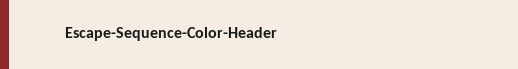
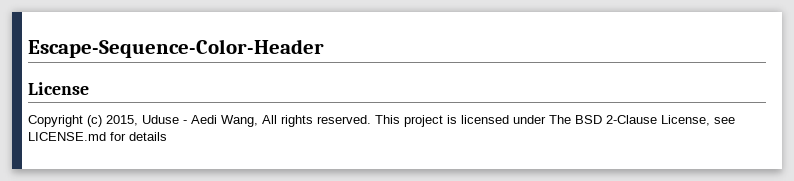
(277, 34) none -> [28,82,89,95] [28,115,735,127] [28,132,167,141] // License // Copyright (c) 2015, Uduse - Aedi Wang, All rights reserved. This project is licensed under The BSD 2-Clause License, see LICENSE.md for details

